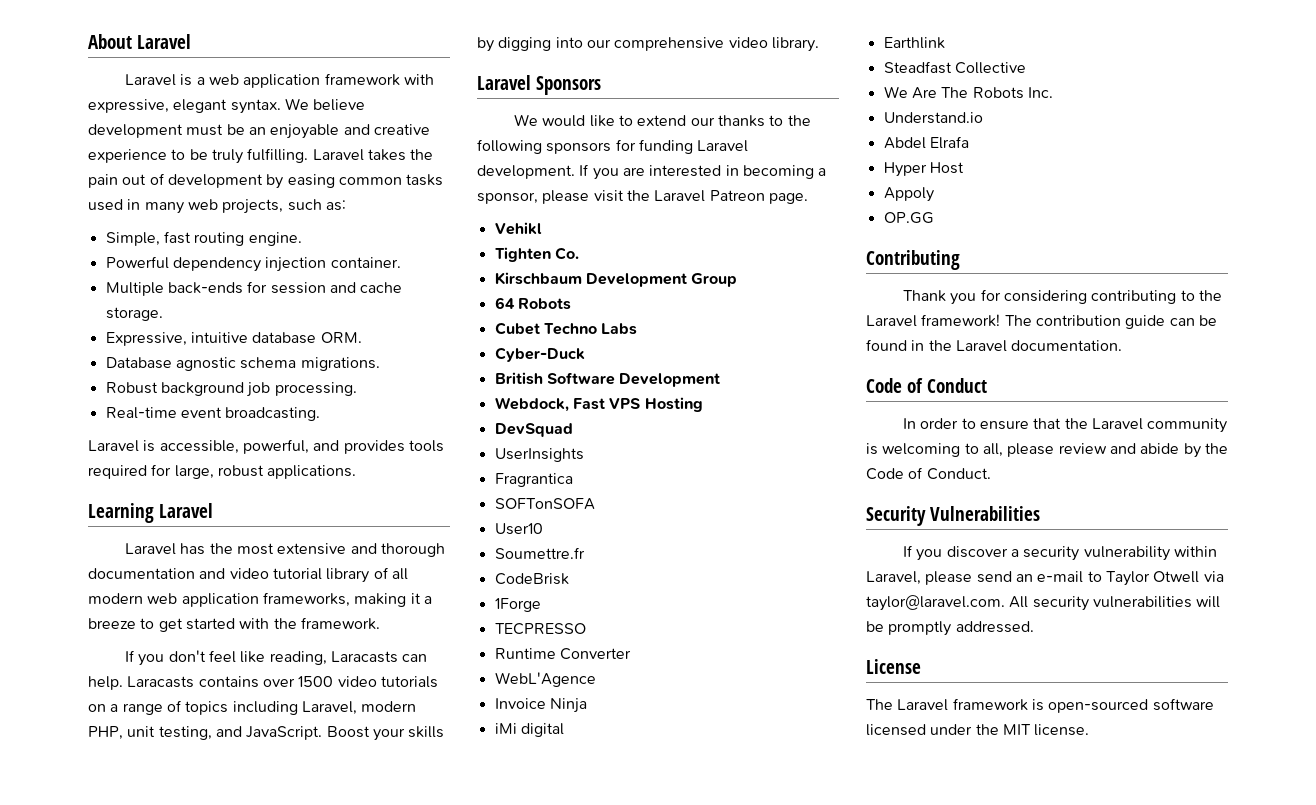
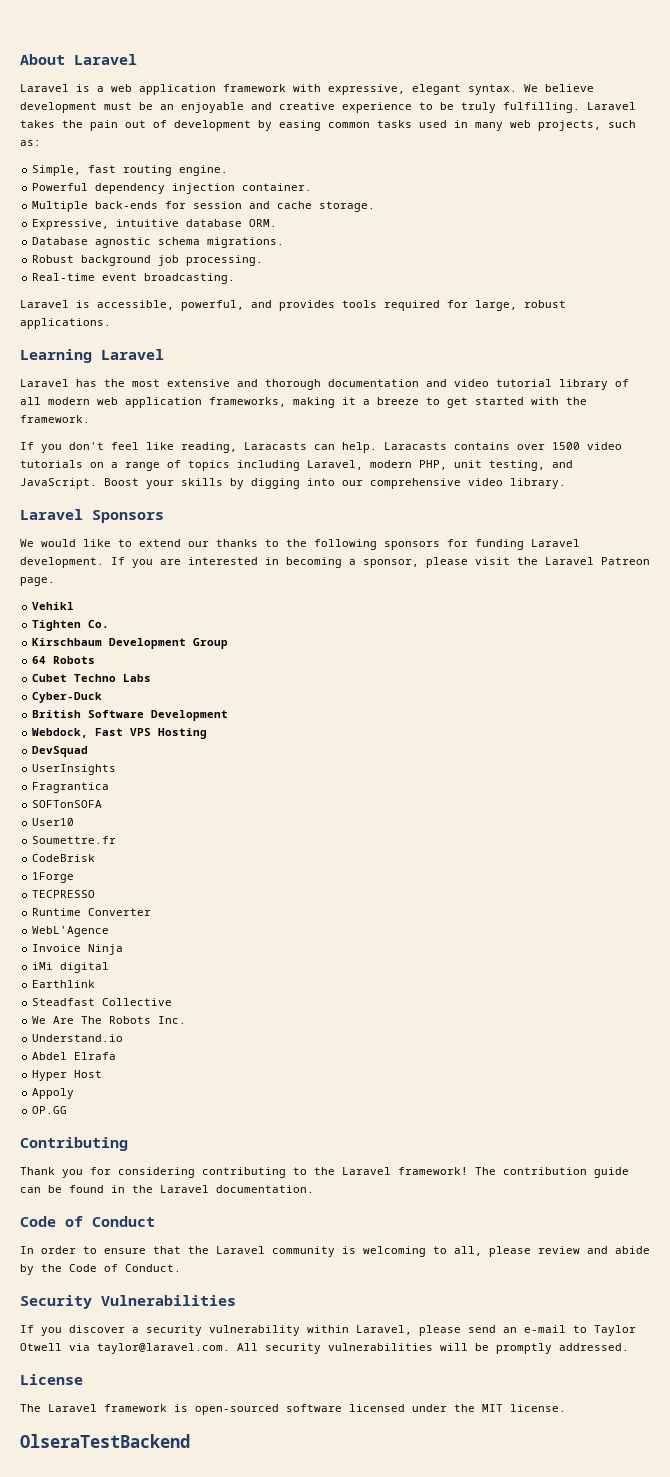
(1090, 730) none -> [20,1434,190,1448] // OlseraTestBackend

